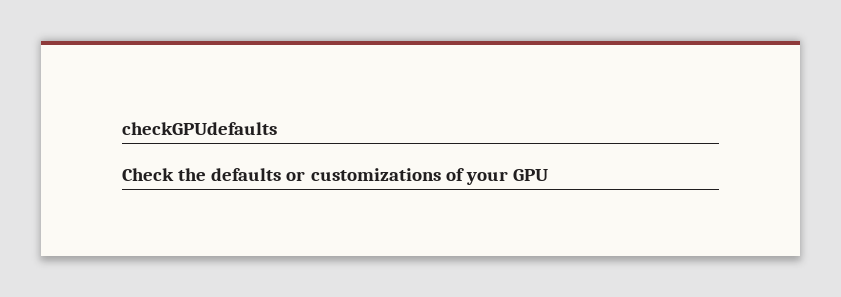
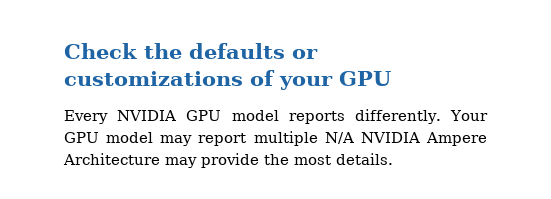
[122,122,277,135] checkGPUdefaults // -> (64, 51) none
(548, 175) none -> [64,109,489,124] [64,131,488,146] [63,153,393,168] // Every NVIDIA GPU model reports differently. Your GPU model may report multiple N/A NVIDIA Ampere Architecture may provide the most details.

